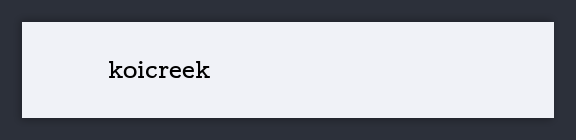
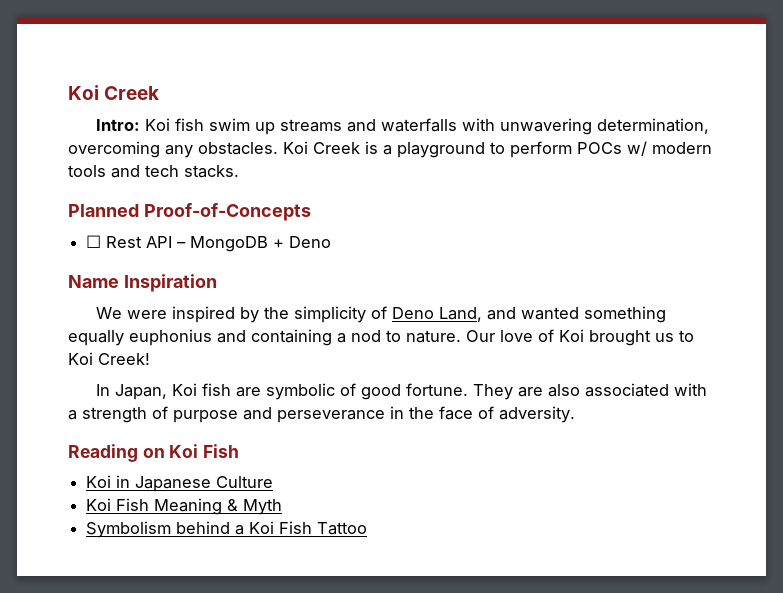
[108,61,210,78] koicreek -> [68,85,160,100] [96,118,710,135] [68,141,712,158] [68,165,239,178] [68,203,311,221] [86,235,332,252] [68,274,217,292] [96,306,667,323] [68,329,694,346] [68,352,150,365] [96,383,708,400] [68,406,575,423] [68,444,240,462] [86,475,274,492] [86,498,283,515] [86,521,368,538] Koi Creek // Intro: Koi fish swim up streams and waterfalls with unwavering determination, overcoming any obstacles. Koi Creek is a playground to perform POCs w/ modern tools and tech stacks. // Planned Proof-of-Concepts // ☐ Rest API – MongoDB + Deno // Name Inspiration // We were inspired by the simplicity of Deno Land, and wanted something equally euphonius and containing a nod to nature. Our love of Koi brought us to Koi Creek! // In Japan, Koi fish are symbolic of good fortune. They are also associated with a strength of purpose and perseverance in the face of adversity. // Reading on Koi Fish // Koi in Japanese Culture // Koi Fish Meaning & Myth // Symbolism behind a Koi Fish Tattoo

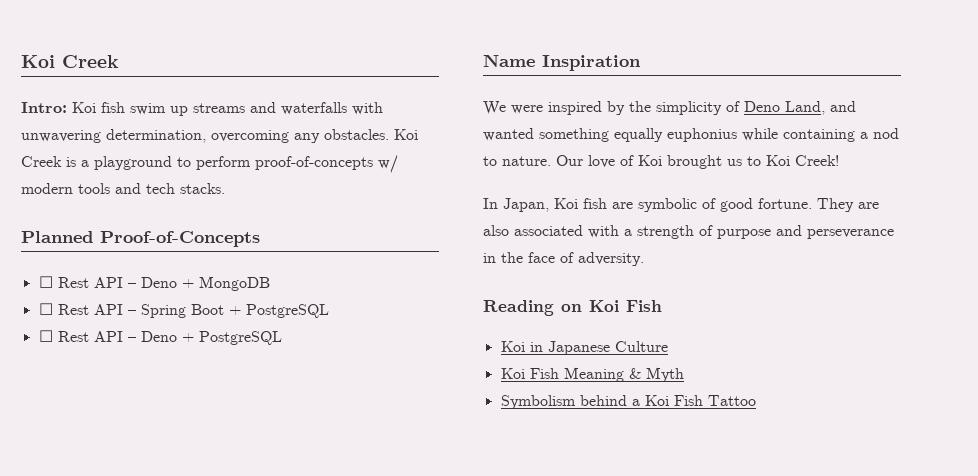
[577,142,622,154] POCs -> [255,156,373,170] proof-of-concepts
(187, 245) none -> [140,277,194,288] Deno +
[273,236,332,248] + Deno -> [38,303,329,318] [38,330,282,345] // ☐ Rest API – Spring Boot + PostgreSQL // ☐ Rest API – Deno + PostgreSQL
[217,330,246,343] and -> [742,128,778,141] while

